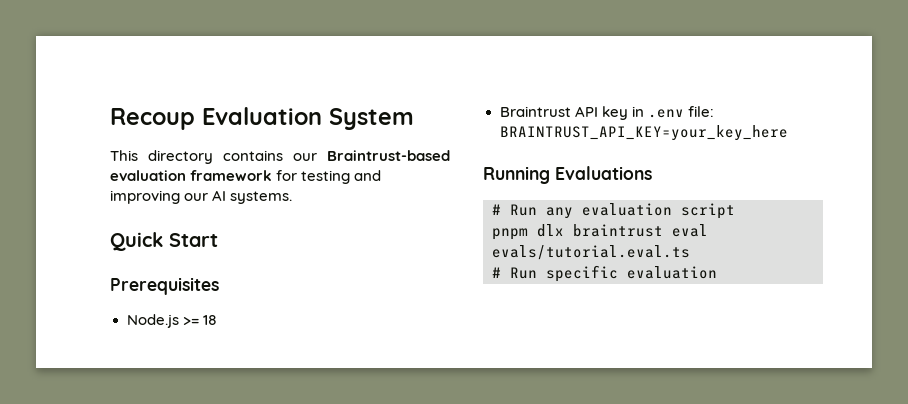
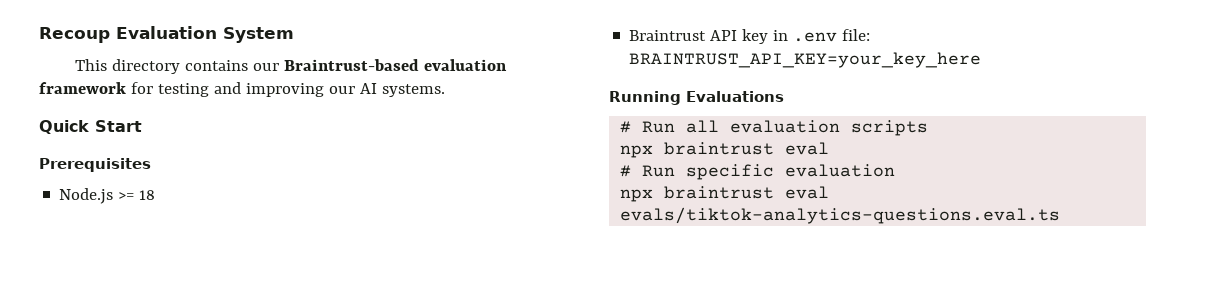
[546,203,735,219] [492,224,708,240] [492,245,690,260] any evaluation script // pnpm dlx braintrust eval evals/tutorial.eval.ts -> [686,120,929,136] [620,142,830,158] all evaluation scripts // npx braintrust eval
(717, 272) none -> [620,186,830,202] [620,207,1061,224] // npx braintrust eval evals/tiktok-analytics-questions.eval.ts

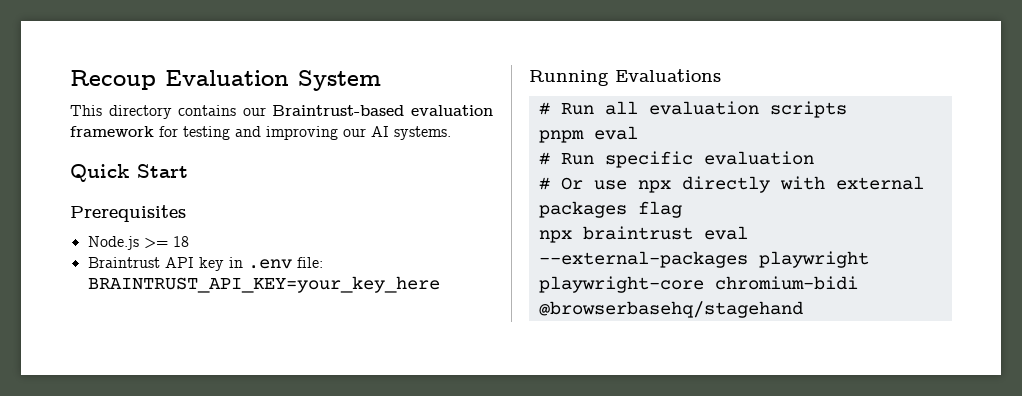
[620,142,775,158] npx braintrust -> [538,130,584,143] pnpm
[620,186,830,202] [620,207,1061,224] npx braintrust eval evals/tiktok-analytics-questions.eval.ts -> [538,176,924,193] [538,201,682,218] [538,226,748,243] [538,251,869,268] [538,276,858,293] [538,301,803,318] # Or use npx directly with external packages flag // npx braintrust eval --external-packages playwright playwright-core chromium-bidi @browserbasehq/stagehand

